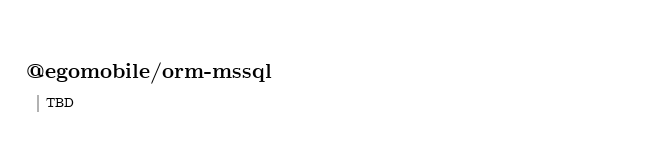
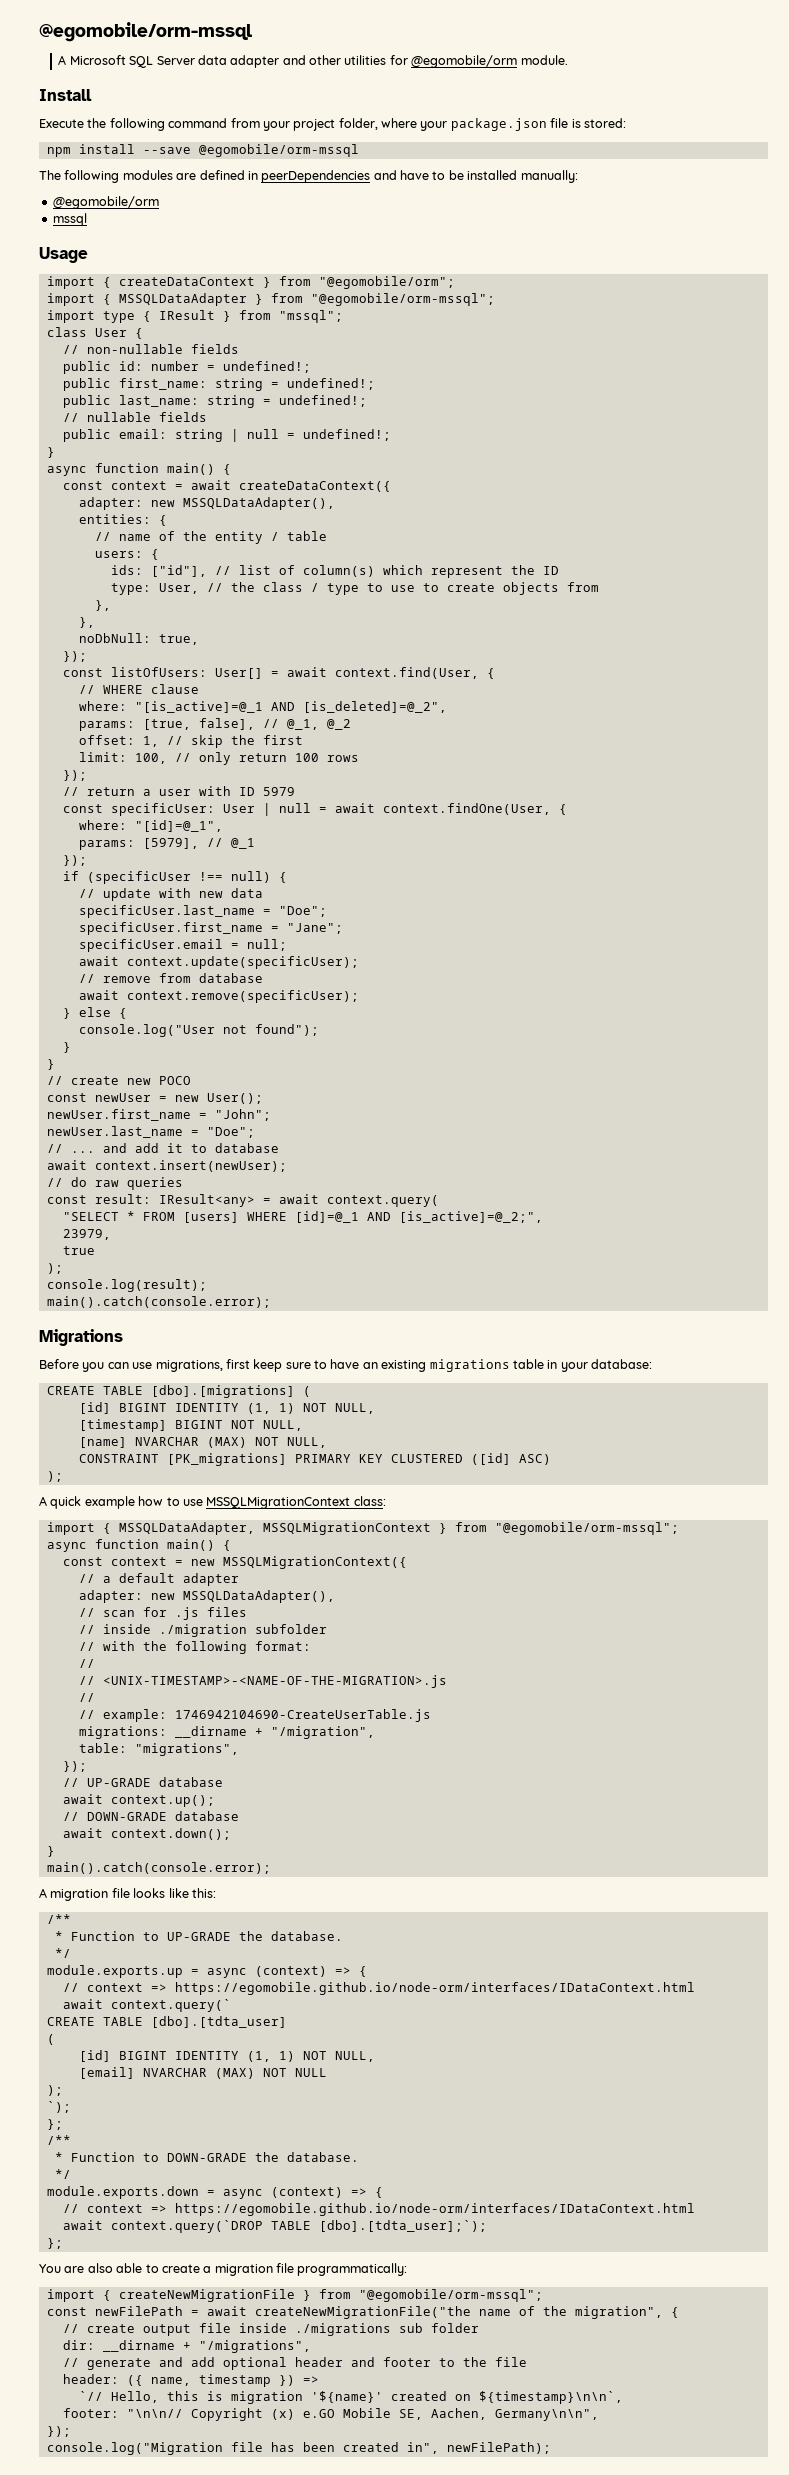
[26,62,272,84] [46,98,75,107] @egomobile/orm-mssql // TBD -> [39,22,252,42] [58,55,568,68] [39,89,92,101] [39,118,626,131] [46,144,359,157] [39,170,578,183] [52,196,159,209] [52,213,87,226] [39,247,88,263] [46,276,455,289] [46,293,495,306] [46,310,343,323] [46,327,143,339] [62,344,239,354] [62,361,311,374] [62,378,375,391] [62,395,367,408] [62,412,207,422] [62,429,391,442] [46,447,55,458] [46,463,231,476] [62,480,391,492] [78,497,335,510] [78,514,167,526] [94,531,327,544] [94,549,159,560] [110,565,559,578] [110,582,599,595] [94,600,111,611] [78,617,95,628] [78,633,199,645] [62,651,87,662] [62,667,495,679] [78,684,199,694] [78,701,447,713] [78,718,351,731] [78,735,303,748] [78,752,359,765] [62,770,87,781] [62,786,295,796] [62,803,567,816] [78,820,223,832] [78,838,255,850] [62,855,87,866] [62,871,287,884] [78,888,263,901] [78,905,327,918] [78,922,343,935] [78,939,287,952] [78,956,359,969] [78,973,263,983] [78,990,359,1003] [62,1007,127,1019] [78,1024,319,1037] [62,1042,71,1053] [46,1059,55,1070] [46,1076,191,1085] [46,1093,263,1104] [46,1109,271,1121] [46,1126,255,1138] [46,1143,279,1153] [46,1160,287,1172] [46,1177,183,1190] [46,1194,439,1207] [62,1211,543,1223] [62,1229,111,1240] [62,1246,95,1255] [46,1263,63,1274] [46,1279,207,1292] [46,1296,271,1308] [39,1329,123,1346] [39,1359,652,1372] [46,1385,311,1398] [78,1402,375,1414] [78,1419,303,1432] [78,1437,327,1448] [78,1453,551,1466] [46,1471,63,1482] [39,1496,386,1509] [46,1522,679,1535] [46,1539,231,1552] [62,1556,407,1569] [78,1573,239,1586] [78,1590,335,1603] [78,1607,247,1620] [78,1624,327,1637] [78,1641,311,1654] [78,1659,95,1668] [78,1675,447,1688] [78,1693,95,1702] [78,1709,431,1722] [78,1726,375,1739] [78,1743,239,1756] [62,1761,87,1772] [62,1777,223,1787] [62,1794,215,1807] [62,1811,239,1821] [62,1828,231,1840] [46,1846,55,1857] [46,1862,271,1874] [39,1888,216,1901] [46,1914,71,1924] [54,1931,343,1941] [54,1948,71,1958] [46,1965,367,1978] [62,1982,695,1995] [62,1999,231,2012] [46,2016,287,2028] [46,2034,55,2045] [78,2050,375,2062] [78,2067,327,2079] [46,2085,63,2096] [46,2101,71,2113] [46,2119,63,2130] [46,2135,71,2145] [54,2152,359,2162] [54,2169,71,2179] [46,2186,383,2199] [62,2203,695,2216] [62,2220,487,2233] [46,2238,63,2249] [39,2263,408,2276] [46,2289,543,2302] [46,2306,679,2319] [62,2323,479,2336] [62,2340,311,2353] [62,2357,527,2370] [62,2374,319,2387] [78,2391,623,2404] [62,2408,599,2421] [46,2426,71,2437] [46,2442,551,2455] @egomobile/orm-mssql // A Microsoft SQL Server data adapter and other utilities for @egomobile/orm module. // Install // Execute the following command from your project folder, where your package.json file is stored: // npm install --save @egomobile/orm-mssql // The following modules are defined in peerDependencies and have to be installed manually: // @egomobile/orm // mssql // Usage // import { createDataContext } from "@egomobile/orm"; // import { MSSQLDataAdapter } from "@egomobile/orm-mssql"; // import type { IResult } from "mssql"; // class User { // // non-nullable fields // public id: number = undefined!; // public first_name: string = undefined!; // public last_name: string = undefined!; // // nullable fields // public email: string | null = undefined!; // } // async function main() { // const context = await createDataContext({ // adapter: new MSSQLDataAdapter(), // entities: { // // name of the entity / table // users: { // ids: ["id"], // list of column(s) which represent the ID // type: User, // the class / type to use to create objects from // }, // }, // noDbNull: true, // }); // const listOfUsers: User[] = await context.find(User, { // // WHERE clause // where: "[is_active]=@_1 AND [is_deleted]=@_2", // params: [true, false], // @_1, @_2 // offset: 1, // skip the first // limit: 100, // only return 100 rows // }); // // return a user with ID 5979 // const specificUser: User | null = await context.findOne(User, { // where: "[id]=@_1", // params: [5979], // @_1 // }); // if (specificUser !== null) { // // update with new data // specificUser.last_name = "Doe"; // specificUser.first_name = "Jane"; // specificUser.email = null; // await context.update(specificUser); // // remove from database // await context.remove(specificUser); // } else { // console.log("User not found"); // } // } // // create new POCO // const newUser = new User(); // newUser.first_name = "John"; // newUser.last_name = "Doe"; // // ... and add it to database // await context.insert(newUser); // // do raw queries // const result: IResult<any> = await context.query( // "SELECT * FROM [users] WHERE [id]=@_1 AND [is_active]=@_2;", // 23979, // true // ); // console.log(result); // main().catch(console.error); // Migrations // Before you can use migrations, first keep sure to have an existing migrations table in your database: // CREATE TABLE [dbo].[migrations] ( // [id] BIGINT IDENTITY (1, 1) NOT NULL, // [timestamp] BIGINT NOT NULL, // [name] NVARCHAR (MAX) NOT NULL, // CONSTRAINT [PK_migrations] PRIMARY KEY CLUSTERED ([id] ASC) // ); // A quick example how to use MSSQLMigrationContext class: // import { MSSQLDataAdapter, MSSQLMigrationContext } from "@egomobile/orm-mssql"; // async function main() { // const context = new MSSQLMigrationContext({ // // a default adapter // adapter: new MSSQLDataAdapter(), // // scan for .js files // // inside ./migration subfolder // // with the following format: // // // // <UNIX-TIMESTAMP>-<NAME-OF-THE-MIGRATION>.js // // // // example: 1746942104690-CreateUserTable.js // migrations: __dirname + "/migration", // table: "migrations", // }); // // UP-GRADE database // await context.up(); // // DOWN-GRADE database // await context.down(); // } // main().catch(console.error); // A migration file looks like this: // /** // * Function to UP-GRADE the database. // */ // module.exports.up = async (context) => { // // context => https://egomobile.github.io/node-orm/interfaces/IDataContext.html // await context.query(` // CREATE TABLE [dbo].[tdta_user] // ( // [id] BIGINT IDENTITY (1, 1) NOT NULL, // [email] NVARCHAR (MAX) NOT NULL // ); // `); // }; // /** // * Function to DOWN-GRADE the database. // */ // module.exports.down = async (context) => { // // context => https://egomobile.github.io/node-orm/interfaces/IDataContext.html // await context.query(`DROP TABLE [dbo].[tdta_user];`); // }; // You are also able to create a migration file programmatically: // import { createNewMigrationFile } from "@egomobile/orm-mssql"; // const newFilePath = await createNewMigrationFile("the name of the migration", { // // create output file inside ./migrations sub folder // dir: __dirname + "/migrations", // // generate and add optional header and footer to the file // header: ({ name, timestamp }) => // `// Hello, this is migration '${name}' created on ${timestamp}\n\n`, // footer: "\n\n// Copyright (x) e.GO Mobile SE, Aachen, Germany\n\n", // }); // console.log("Migration file has been created in", newFilePath);

